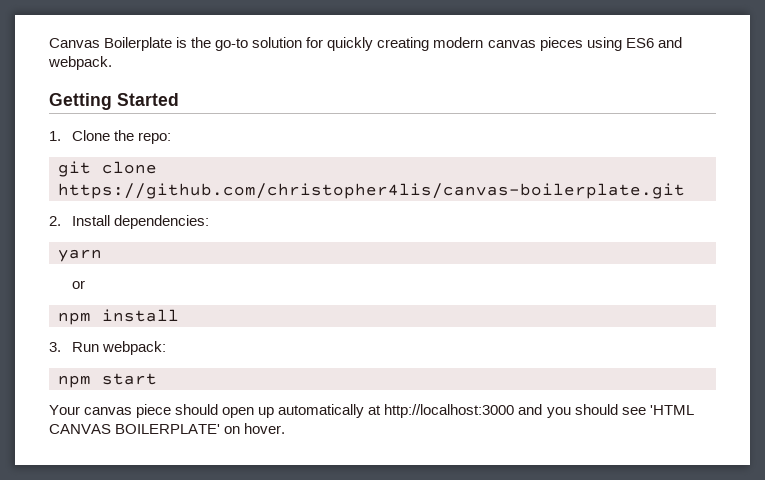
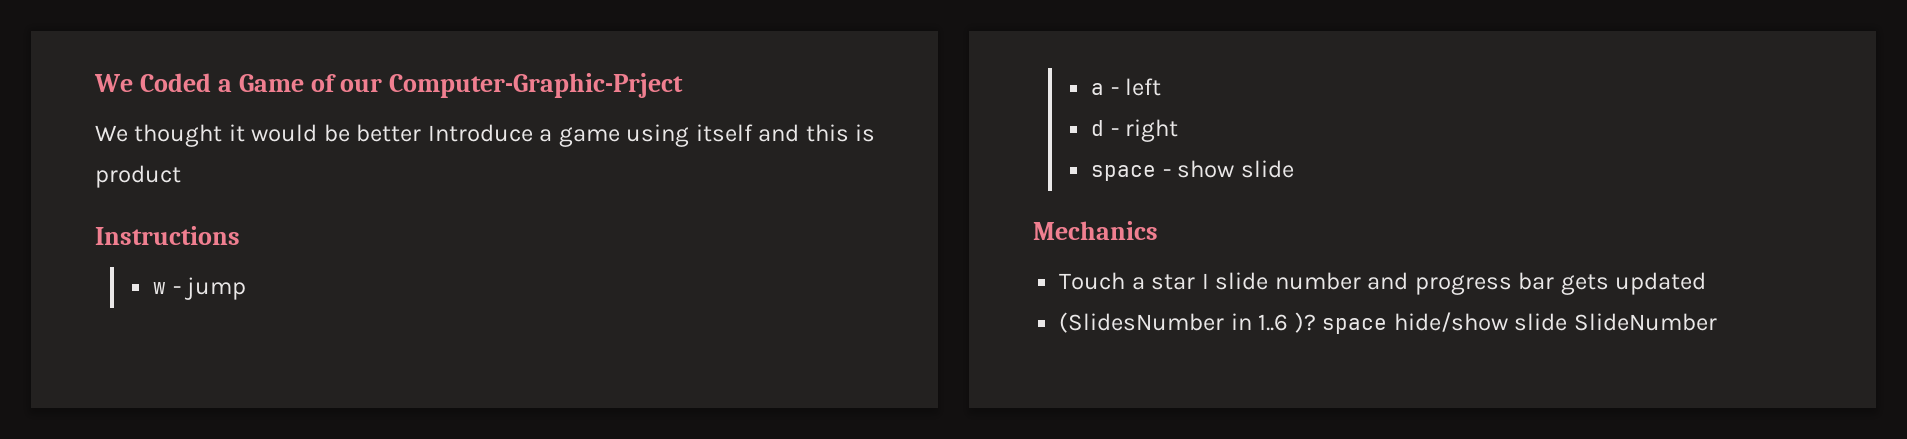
[49,37,682,51] [48,56,112,70] [49,93,179,110] [49,130,172,144] [58,161,157,177] [58,183,685,199] [49,215,210,229] [58,249,102,262] [71,280,85,289] [58,309,179,325] [49,341,167,355] [58,373,157,388] [49,404,694,418] [49,423,286,434] Canvas Boilerplate is the go-to solution for quickly creating modern canvas pieces using ES6 and webpack. // Getting Started // 1. Clone the repo: // git clone https://github.com/christopher4lis/canvas-boilerplate.git // 2. Install dependencies: // yarn // or // npm install // 3. Run webpack: // npm start // Your canvas piece should open up automatically at http://localhost:3000 and you should see 'HTML CANVAS BOILERPLATE' on hover. -> [94,73,684,98] [95,124,876,147] [95,165,181,188] [95,226,240,245] [153,277,247,300] [1091,78,1162,96] [1091,119,1179,142] [1091,160,1294,181] [1033,221,1158,240] [1059,272,1707,295] [1059,312,1717,334] We Coded a Game of our Computer-Graphic-Prject // We thought it would be better Introduce a game using itself and this is product // Instructions // w - jump // a - left // d - right // space - show slide // Mechanics // Touch a star I slide number and progress bar gets updated // (SlidesNumber in 1..6 )? space hide/show slide SlideNumber

